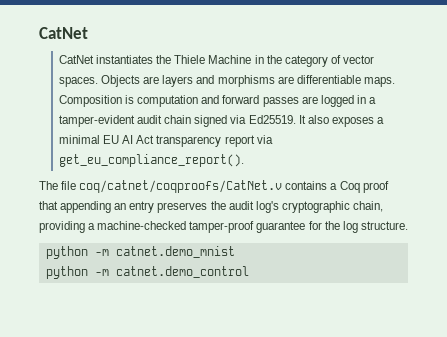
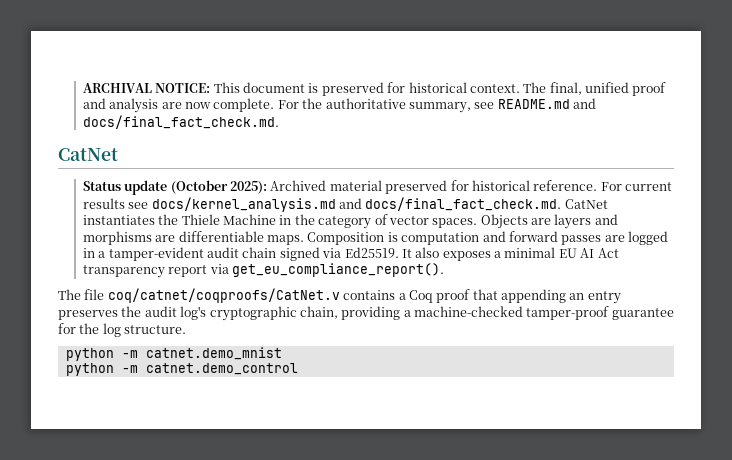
[39,27,88,39] CatNet // -> [82,82,667,96] [82,98,597,113] [82,115,279,129] [58,148,118,161] [82,180,673,195] [82,197,562,212] ARCHIVAL NOTICE: This document is preserved for historical context. The final, unified proof and analysis are now complete. For the authoritative summary, see README.md and docs/final_fact_check.md. // CatNet // Status update (October 2025): Archived material preserved for historical reference. For current results see docs/kernel_analysis.md and docs/final_fact_check.md.

